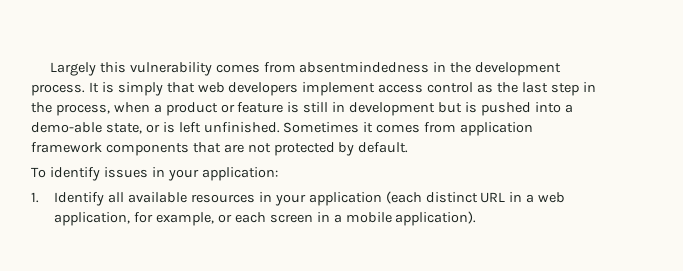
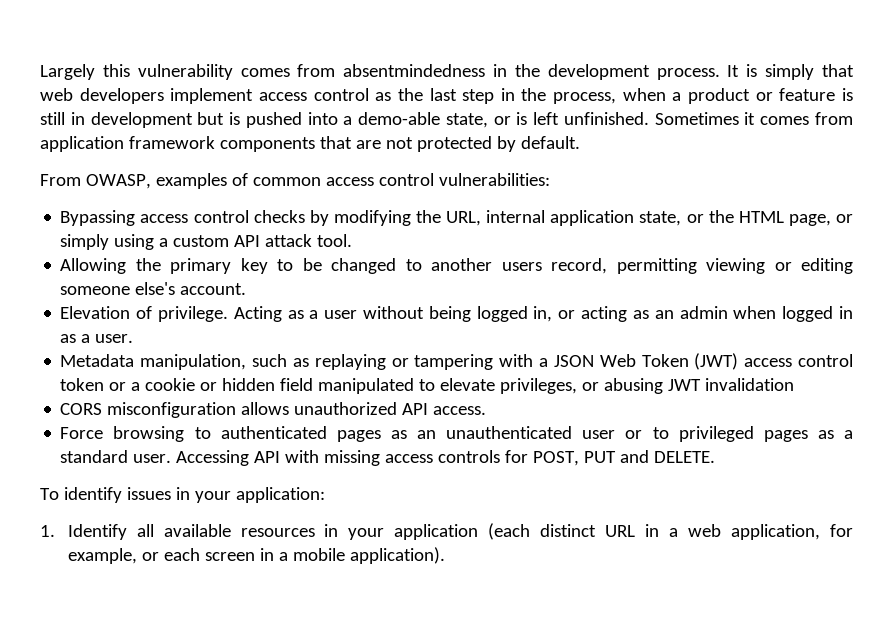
(409, 147) none -> [40,173,550,189] [60,210,854,226] [60,234,353,250] [60,258,854,274] [60,282,247,295] [60,306,853,322] [60,334,134,343] [60,353,854,370] [60,378,795,394] [60,402,487,418] [60,426,853,442] [60,450,716,466] // From OWASP, examples of common access control vulnerabilities: // Bypassing access control checks by modifying the URL, internal application state, or the HTML page, or simply using a custom API attack tool. // Allowing the primary key to be changed to another users record, permitting viewing or editing someone else's account. // Elevation of privilege. Acting as a user without being logged in, or acting as an admin when logged in as a user. // Metadata manipulation, such as replaying or tampering with a JSON Web Token (JWT) access control token or a cookie or hidden field manipulated to elevate privileges, or abusing JWT invalidation // CORS misconfiguration allows unauthorized API access. // Force browsing to authenticated pages as an unauthenticated user or to privileged pages as a standard user. Accessing API with missing access controls for POST, PUT and DELETE.

